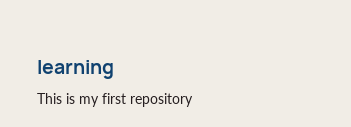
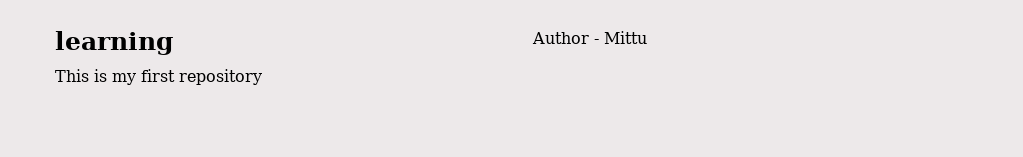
(193, 100) none -> [532,31,647,44] // Author - Mittu

